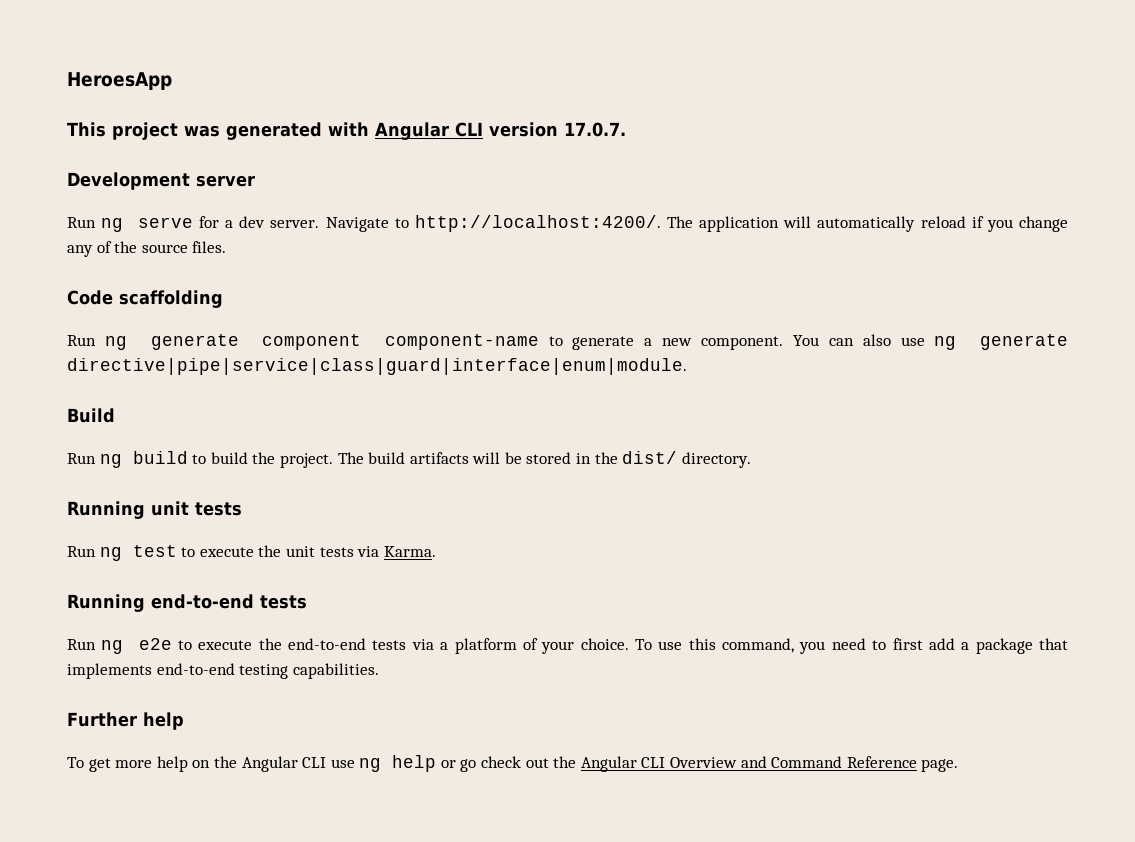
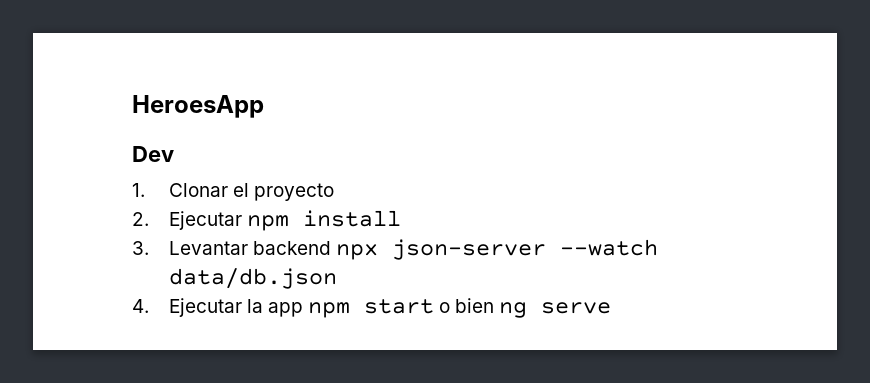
[67,122,626,140] [67,172,255,190] [67,215,1068,232] [67,241,227,257] [67,290,223,308] [67,334,1068,350] [67,358,687,375] [67,408,115,423] [67,451,751,468] [67,501,242,519] [67,545,436,561] [67,594,307,612] [67,638,1068,654] [67,663,379,679] [67,712,184,730] [67,755,959,772] This project was generated with Angular CLI version 17.0.7. // Development server // Run ng serve for a dev server. Navigate to http://localhost:4200/. The application will automatically reload if you change any of the source files. // Code scaffolding // Run ng generate component component-name to generate a new component. You can also use ng generate directive|pipe|service|class|guard|interface|enum|module. // Build // Run ng build to build the project. The build artifacts will be stored in the dist/ directory. // Running unit tests // Run ng test to execute the unit tests via Karma. // Running end-to-end tests // Run ng e2e to execute the end-to-end tests via a platform of your choice. To use this command, you need to first add a package that implements end-to-end testing capabilities. // Further help // To get more help on the Angular CLI use ng help or go check out the Angular CLI Overview and Command Reference page. -> [132,146,174,162] [132,183,334,201] [132,210,401,231] [132,239,658,260] [168,268,337,289] [132,298,612,318] Dev // 1. Clonar el proyecto // 2. Ejecutar npm install // 3. Levantar backend npx json-server --watch data/db.json // 4. Ejecutar la app npm start o bien ng serve

